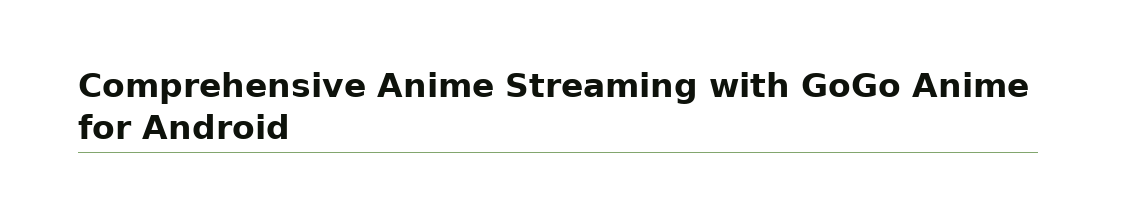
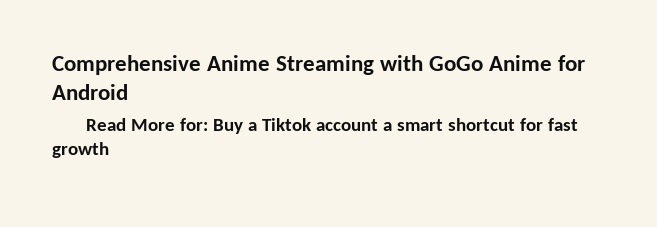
(290, 126) none -> [85,118,578,134] [52,142,109,158] // Read More for: Buy a Tiktok account a smart shortcut for fast growth

